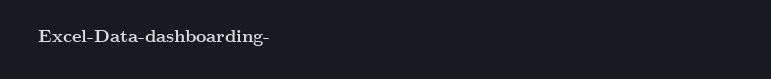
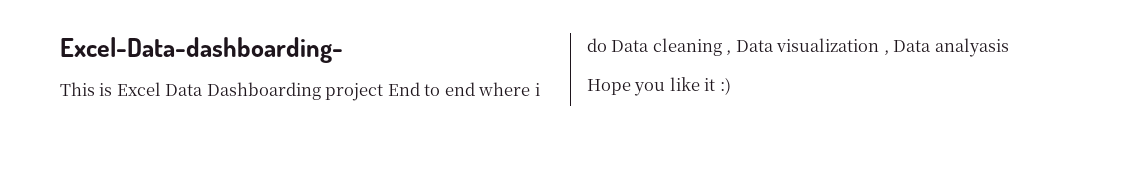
(270, 38) none -> [60,82,540,101] [587,38,1009,57] [587,77,731,96] // This is Excel Data Dashboarding project End to end where i do Data cleaning , Data visualization , Data analyasis // Hope you like it :)

